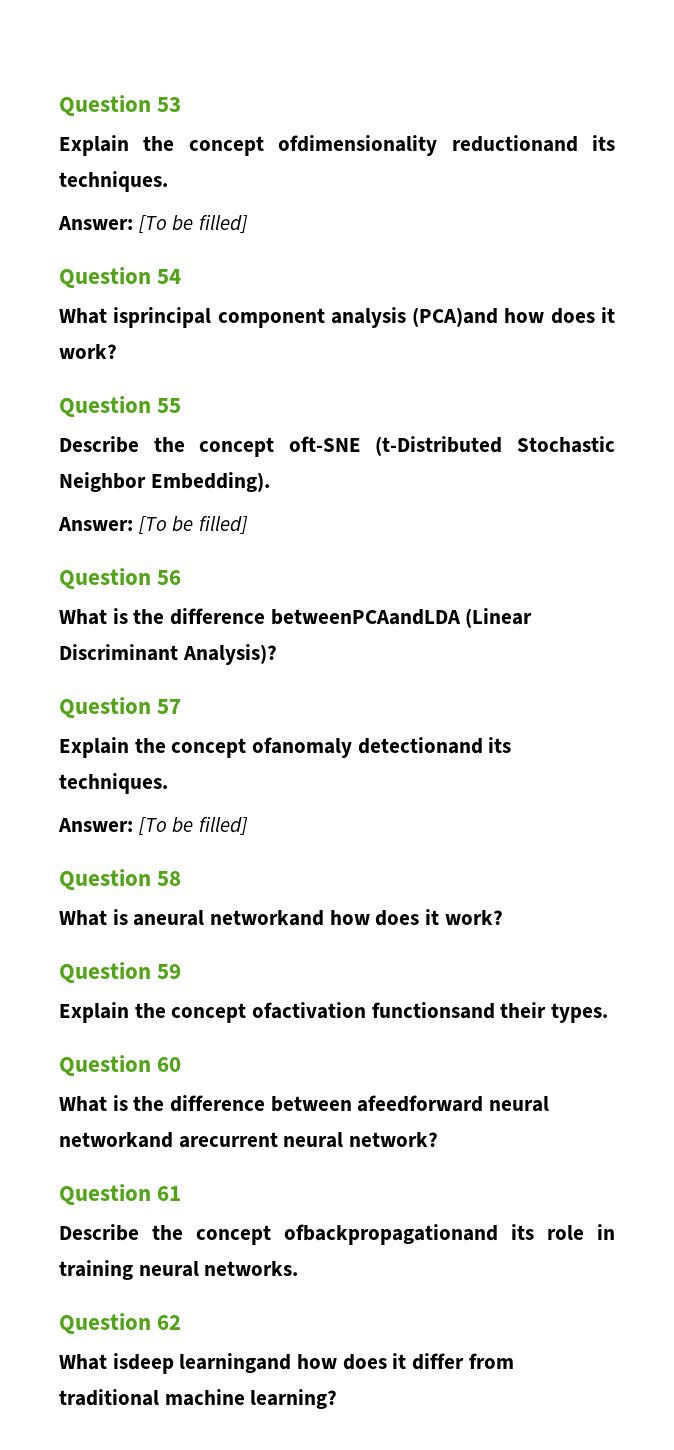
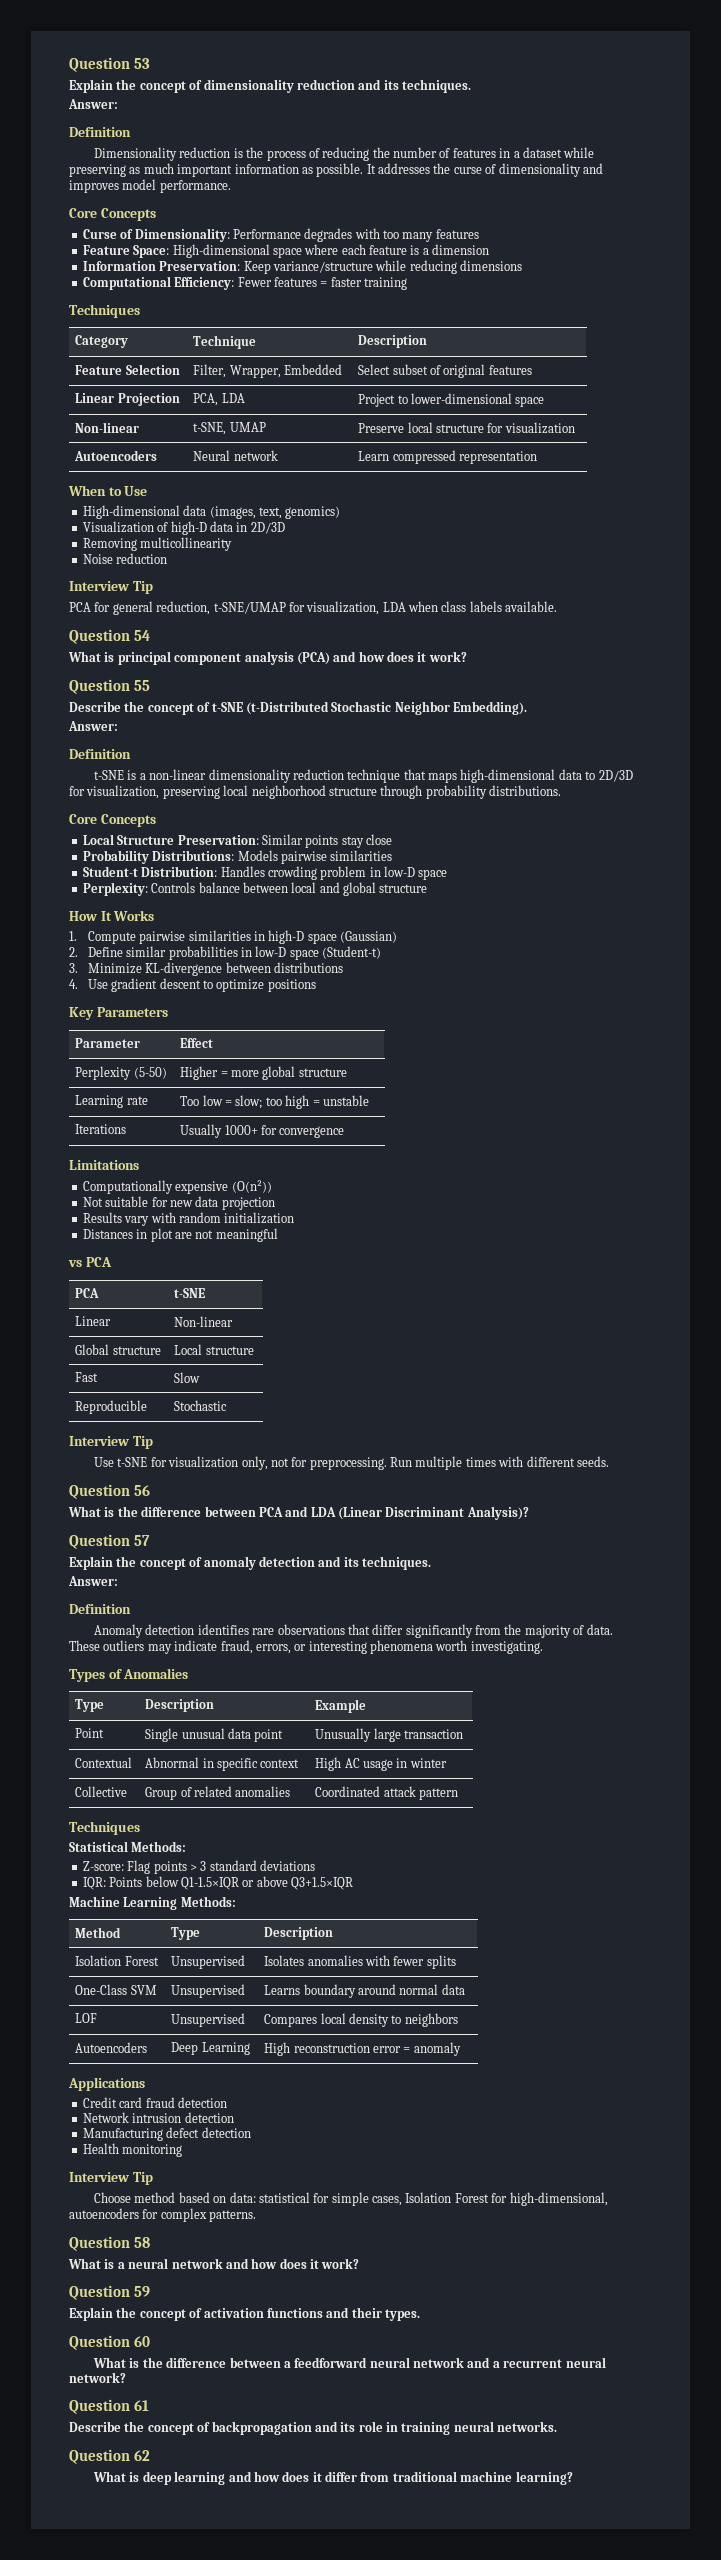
[278,135,615,156] [59,171,168,192] [58,214,249,233] [59,267,182,288] [59,307,499,328] ofdimensionality reductionand its techniques. // Answer: [To be filled] // Question 54 // What isprincipal component analysis (PCA)and -> [189,79,471,93] [68,99,118,109] [69,127,131,137] [94,147,595,161] [69,163,603,177] [69,179,231,193] [69,208,156,221] [82,228,479,242] [82,244,490,258] [82,260,522,274] [82,276,407,290] [69,304,140,318] [75,335,129,348] [193,335,257,349] [358,335,428,348] [75,364,180,375] [193,364,343,378] [358,364,532,378] [75,393,180,406] [193,393,245,406] [358,393,545,407] [75,422,140,433] [193,422,266,435] [358,422,575,434] [74,450,158,461] [193,450,278,461] [358,450,538,464] [68,485,148,496] [82,505,341,519] [82,521,285,535] [82,537,233,551] [82,553,168,564] [69,581,153,594] [69,601,558,615] [69,629,150,644] [68,651,357,665] of dimensionality reduction and its techniques. // Answer: // Definition // Dimensionality reduction is the process of reducing the number of features in a dataset while preserving as much important information as possible. It addresses the curse of dimensionality and improves model performance. // Core Concepts // Curse of Dimensionality: Performance degrades with too many features // Feature Space: High-dimensional space where each feature is a dimension // Information Preservation: Keep variance/structure while reducing dimensions // Computational Efficiency: Fewer features = faster training // Techniques // Category | Technique | Description // Feature Selection | Filter, Wrapper, Embedded | Select subset of original features // Linear Projection | PCA, LDA | Project to lower-dimensional space // Non-linear | t-SNE, UMAP | Preserve local structure for visualization // Autoencoders | Neural network | Learn compressed representation // When to Use // High-dimensional data (images, text, genomics) // Visualization of high-D data in 2D/3D // Removing multicollinearity // Noise reduction // Interview Tip // PCA for general reduction, t-SNE/UMAP for visualization, LDA when class labels available. // Question 54 // What is principal component analysis (PCA) and
[288,436,361,452] oft-SNE -> [197,702,243,712] of t-SNE
[138,515,249,534] [To be filled] -> [69,749,131,759] [94,769,633,783] [69,785,561,799] [69,814,156,827] [82,834,392,848] [82,850,393,864] [82,866,448,880] [82,882,428,896] [69,910,155,921] [69,930,398,944] [69,946,382,960] [69,962,343,976] [69,978,316,992] [69,1007,168,1020] [75,1038,141,1048] [180,1038,214,1048] [75,1066,167,1080] [180,1066,347,1080] [75,1095,148,1108] [180,1095,369,1109] [75,1124,127,1134] [180,1124,345,1138] [69,1160,139,1170] [82,1180,272,1194] [82,1196,275,1210] [82,1212,295,1226] [82,1228,278,1242] [68,1257,112,1267] [75,1288,100,1298] [174,1288,206,1298] [75,1316,112,1326] [174,1316,234,1327] [75,1344,161,1355] [174,1344,254,1355] [75,1372,99,1382] [174,1372,201,1383] [75,1400,148,1414] [174,1400,228,1411] [69,1436,153,1449] [94,1456,609,1470] // Definition // t-SNE is a non-linear dimensionality reduction technique that maps high-dimensional data to 2D/3D for visualization, preserving local neighborhood structure through probability distributions. // Core Concepts // Local Structure Preservation: Similar points stay close // Probability Distributions: Models pairwise similarities // Student-t Distribution: Handles crowding problem in low-D space // Perplexity: Controls balance between local and global structure // How It Works // 1. Compute pairwise similarities in high-D space (Gaussian) // 2. Define similar probabilities in low-D space (Student-t) // 3. Minimize KL-divergence between distributions // 4. Use gradient descent to optimize positions // Key Parameters // Parameter | Effect // Perplexity (5-50) | Higher = more global structure // Learning rate | Too low = slow; too high = unstable // Iterations | Usually 1000+ for convergence // Limitations // Computationally expensive (O(n²)) // Not suitable for new data projection // Results vary with random initialization // Distances in plot are not meaningful // vs PCA // PCA | t-SNE // Linear | Non-linear // Global structure | Local structure // Fast | Slow // Reproducible | Stochastic // Interview Tip // Use t-SNE for visualization only, not for preprocessing. Run multiple times with different seeds.
[270,609,461,625] betweenPCAandLDA -> [204,1506,336,1517] between PCA and LDA
[252,737,512,758] [59,773,168,794] [58,816,249,835] ofanomaly detectionand its techniques. // Answer: [To be filled] -> [189,1556,431,1570] [68,1576,118,1586] [69,1604,131,1614] [94,1624,613,1638] [69,1640,543,1654] [69,1668,189,1682] [75,1699,105,1712] [145,1699,215,1712] [315,1699,367,1713] [75,1728,105,1738] [145,1728,284,1742] [315,1728,464,1742] [75,1757,133,1768] [145,1757,300,1771] [315,1757,447,1771] [75,1786,128,1797] [145,1786,291,1800] [315,1786,459,1800] [69,1821,140,1835] [69,1841,187,1852] [82,1860,315,1874] [82,1876,353,1890] [69,1896,236,1910] [75,1927,122,1938] [171,1927,201,1940] [264,1927,334,1940] [75,1955,159,1966] [171,1955,246,1969] [264,1955,456,1969] [75,1984,157,1995] [171,1984,246,1998] [264,1984,465,1998] [75,2013,98,2023] [171,2013,246,2027] [264,2013,458,2027] [75,2042,148,2053] [171,2042,250,2055] [264,2042,461,2056] [68,2077,145,2091] [82,2097,227,2108] [82,2112,234,2123] [82,2127,251,2141] [82,2143,183,2157] [69,2172,153,2185] [94,2192,608,2206] [69,2208,257,2222] of anomaly detection and its techniques. // Answer: // Definition // Anomaly detection identifies rare observations that differ significantly from the majority of data. These outliers may indicate fraud, errors, or interesting phenomena worth investigating. // Types of Anomalies // Type | Description | Example // Point | Single unusual data point | Unusually large transaction // Contextual | Abnormal in specific context | High AC usage in winter // Collective | Group of related anomalies | Coordinated attack pattern // Techniques // Statistical Methods: // Z-score: Flag points > 3 standard deviations // IQR: Points below Q1-1.5×IQR or above Q3+1.5×IQR // Machine Learning Methods: // Method | Type | Description // Isolation Forest | Unsupervised | Isolates anomalies with fewer splits // One-Class SVM | Unsupervised | Learns boundary around normal data // LOF | Unsupervised | Compares local density to neighbors // Autoencoders | Deep Learning | High reconstruction error = anomaly // Applications // Credit card fraud detection // Network intrusion detection // Manufacturing defect detection // Health monitoring // Interview Tip // Choose method based on data: statistical for simple cases, Isolation Forest for high-dimensional, autoencoders for complex patterns.
[133,910,325,926] aneural networkand -> [117,2258,249,2269] a neural network and
[252,1002,495,1019] ofactivation functionsand -> [189,2307,350,2318] of activation functions and
[357,1095,550,1112] [59,1132,278,1148] afeedforward neural networkand arecurrent -> [283,2357,563,2368] a feedforward neural network and a recurrent
[284,1224,498,1245] ofbackpropagationand -> [197,2421,338,2435] of backpropagation and
[112,1353,292,1374] isdeep learningand -> [129,2471,252,2485] is deep learning and

